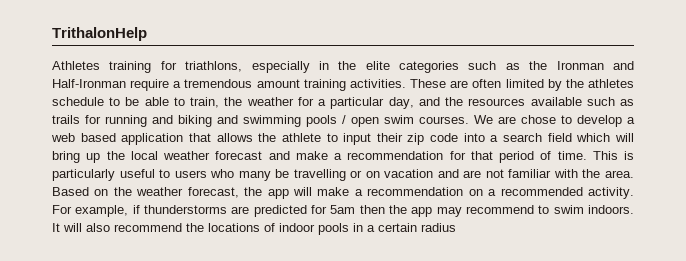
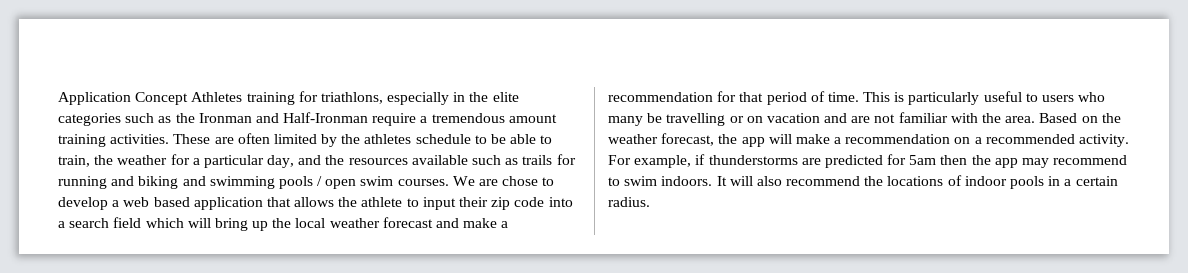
[52,27,147,41] TrithalonHelp // -> [58,92,189,105] Application Concept
[421,223,456,232] radius -> [608,197,650,207] radius.

